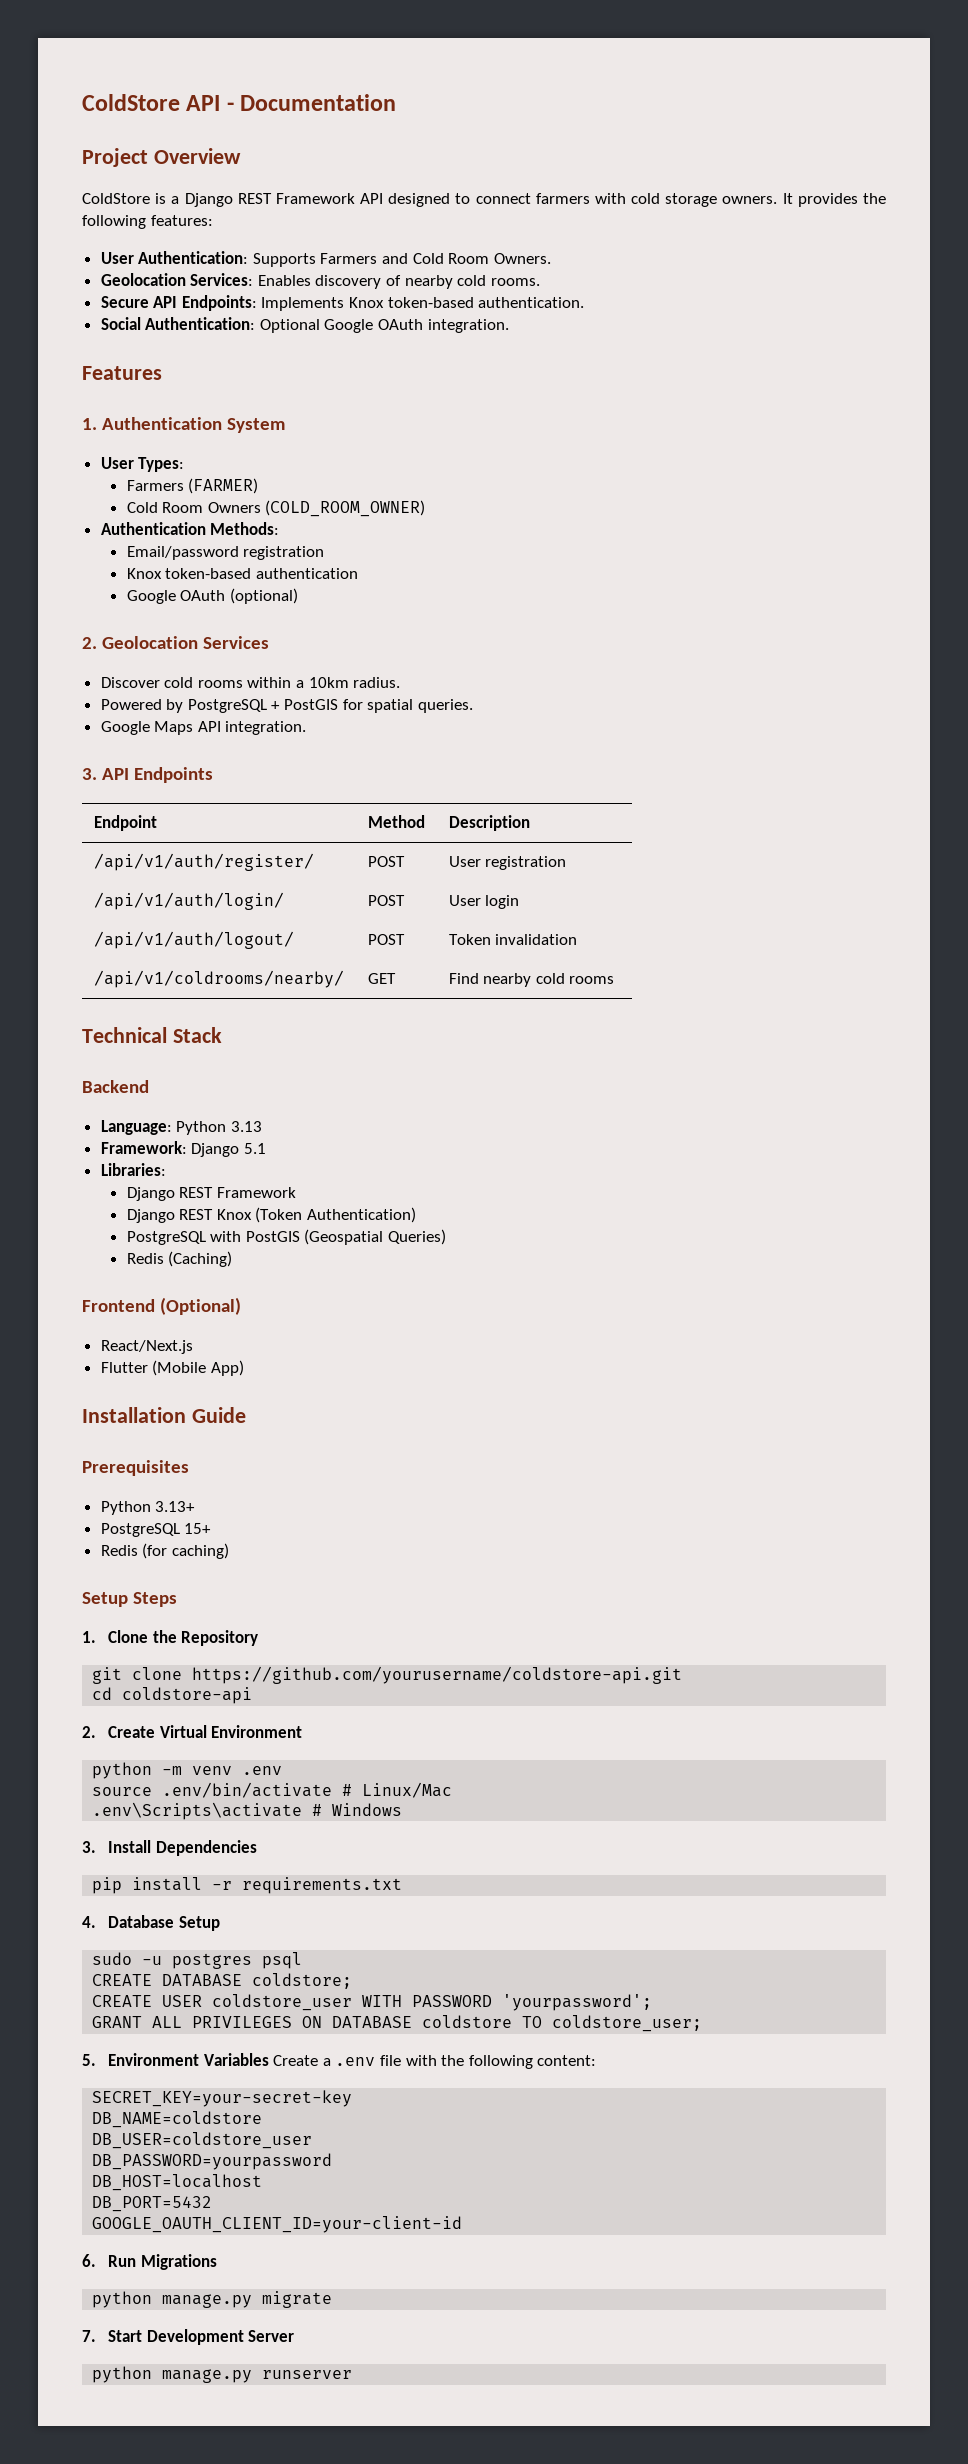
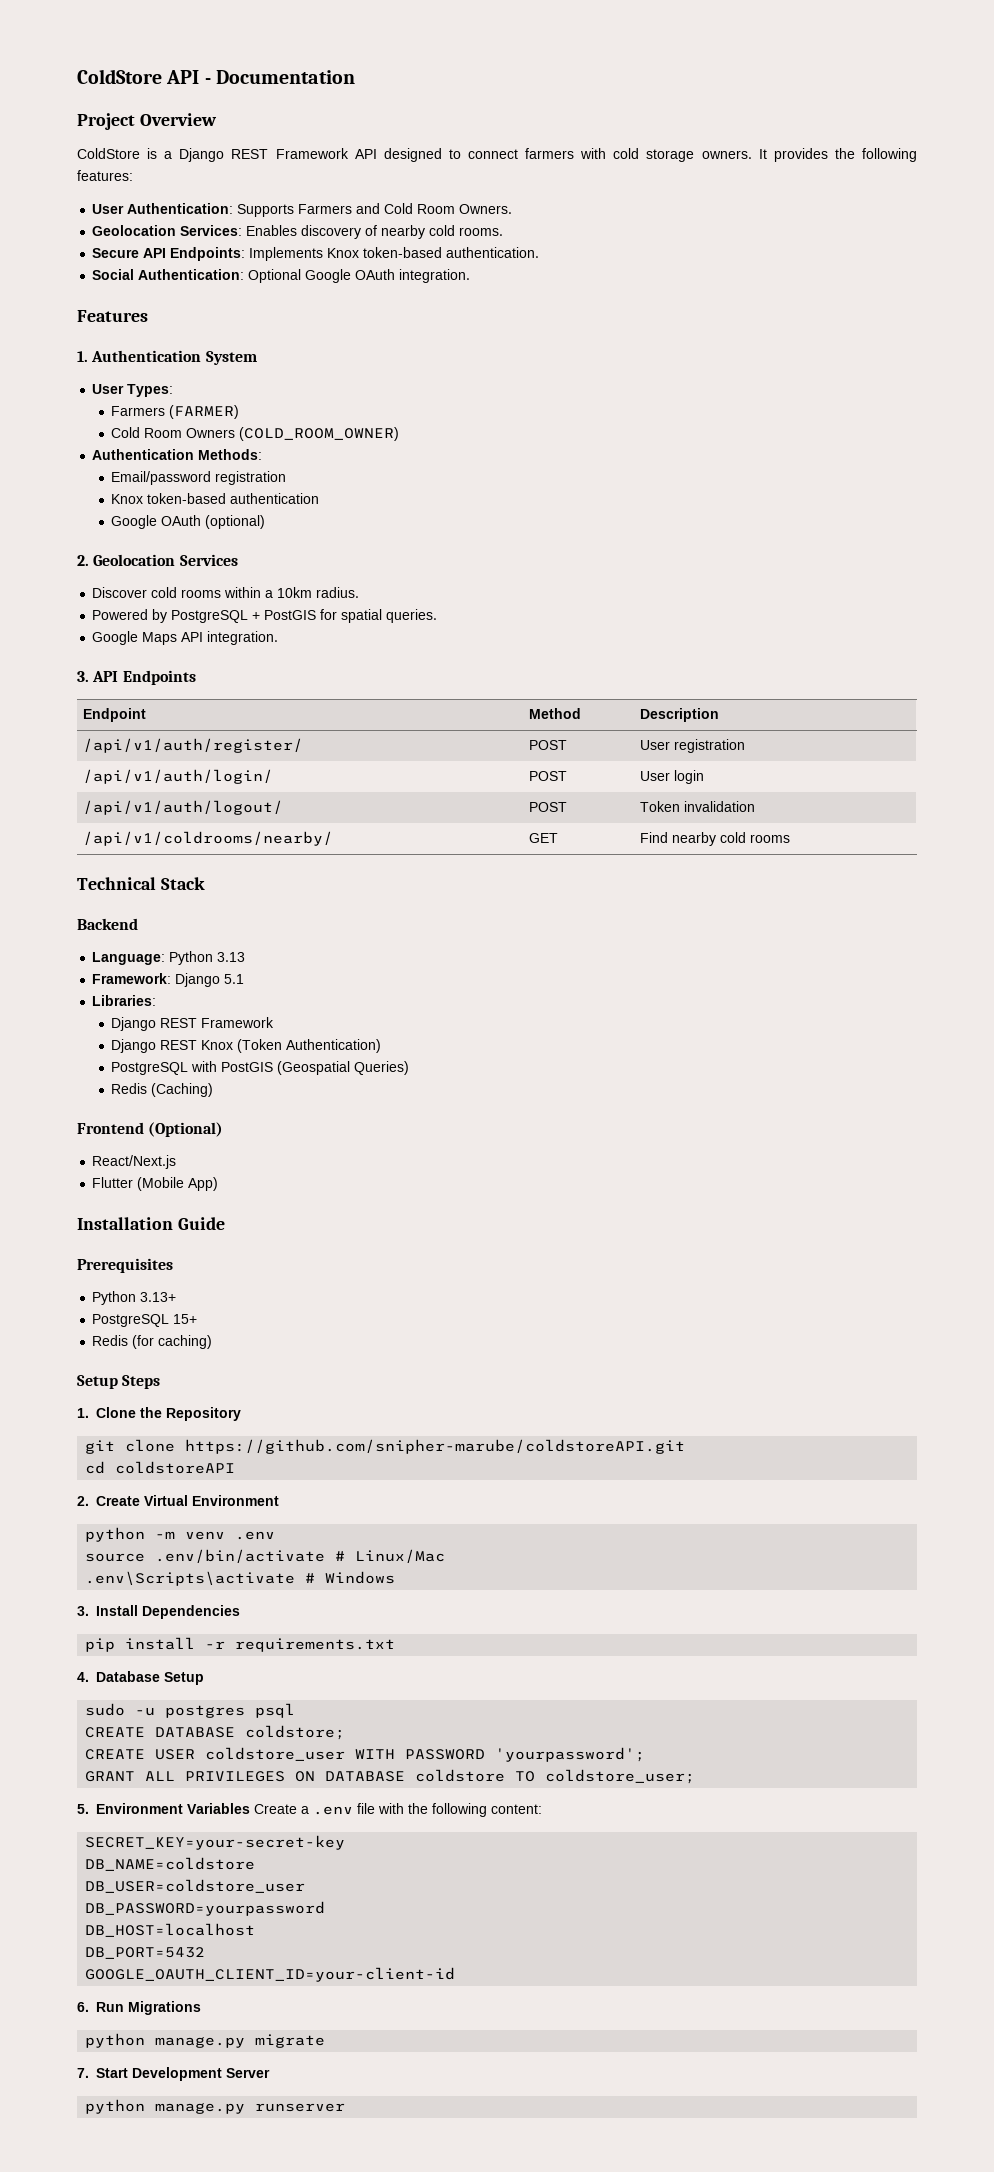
[192,1666,683,1684] https://github.com/yourusername/coldstore-api.git -> [185,1439,686,1454] https://github.com/snipher-marube/coldstoreAPI.git
[122,1687,253,1704] coldstore-api -> [115,1461,236,1474] coldstoreAPI

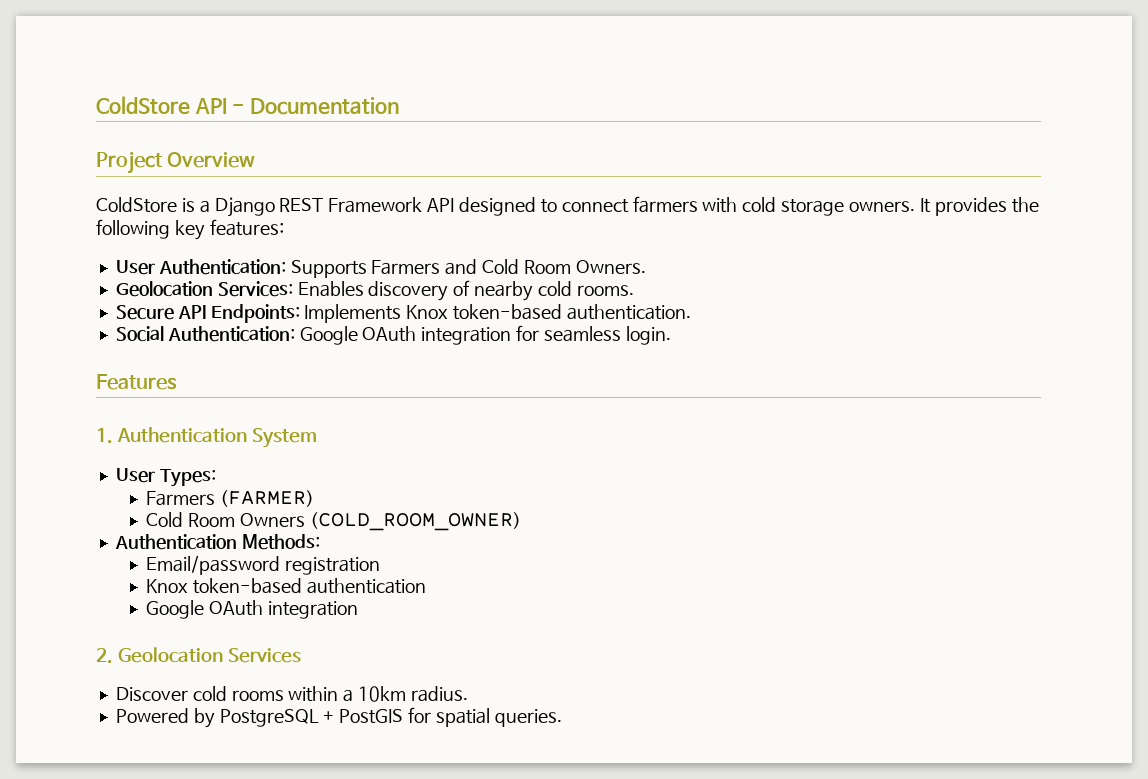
(917, 155) none -> [174,220,205,240] key
[248,269,471,283] Optional Google OAuth integration. -> [299,325,671,345] Google OAuth integration for seamless login.
[205,515,266,529] (optional) -> [268,601,359,619] integration
[92,631,279,645] [77,670,196,685] [83,708,147,722] [529,708,582,719] [640,708,720,722] [83,738,304,753] [529,740,568,750] [640,739,746,753] [83,769,274,784] [529,771,568,781] [640,770,705,784] [83,800,284,815] [529,802,568,812] [640,801,756,812] [83,831,334,846] [529,833,559,843] [640,832,791,846] [77,877,205,890] [77,918,138,930] [92,951,246,965] [92,973,245,987] [92,995,157,1006] [111,1017,275,1031] [111,1039,382,1053] [111,1061,410,1075] [111,1083,214,1097] [77,1122,224,1137] [92,1155,177,1169] [92,1177,219,1191] [77,1217,225,1230] [77,1258,173,1273] [92,1291,177,1305] [92,1314,198,1327] [92,1335,213,1349] [77,1375,161,1389] [77,1407,241,1421] [85,1439,686,1454] [85,1461,236,1474] [77,1495,279,1506] [85,1527,276,1542] [85,1549,446,1563] [85,1571,396,1586] [77,1605,240,1619] [85,1637,396,1652] [77,1671,204,1685] [85,1703,296,1718] [85,1725,346,1740] [85,1747,646,1762] [85,1769,696,1784] [77,1803,542,1817] [85,1835,346,1850] [85,1857,256,1871] [85,1879,306,1893] [85,1901,326,1916] [85,1923,256,1937] [85,1947,206,1959] [85,1967,456,1982] [77,2001,201,2015] [85,2033,326,2048] [77,2067,270,2081] [85,2099,346,2114] // Google Maps API integration. // 3. API Endpoints // Endpoint | Method | Description // /api/v1/auth/register/ | POST | User registration // /api/v1/auth/login/ | POST | User login // /api/v1/auth/logout/ | POST | Token invalidation // /api/v1/coldrooms/nearby/ | GET | Find nearby cold rooms // Technical Stack // Backend // Language: Python 3.13 // Framework: Django 5.1 // Libraries: // Django REST Framework // Django REST Knox (Token Authentication) // PostgreSQL with PostGIS (Geospatial Queries) // Redis (Caching) // Frontend (Optional) // React/Next.js // Flutter (Mobile App) // Installation Guide // Prerequisites // Python 3.13+ // PostgreSQL 15+ // Redis (for caching) // Setup Steps // 1. Clone the Repository // git clone https://github.com/snipher-marube/coldstoreAPI.git // cd coldstoreAPI // 2. Create Virtual Environment // python -m venv .env // source .env/bin/activate # Linux/Mac // .env\Scripts\activate # Windows // 3. Install Dependencies // pip install -r requirements.txt // 4. Database Setup // sudo -u postgres psql // CREATE DATABASE coldstore; // CREATE USER coldstore_user WITH PASSWORD 'yourpassword'; // GRANT ALL PRIVILEGES ON DATABASE coldstore TO coldstore_user; // 5. Environment Variables Create a .env file with the following content: // SECRET_KEY=your-secret-key // DB_NAME=coldstore // DB_USER=coldstore_user // DB_PASSWORD=yourpassword // DB_HOST=localhost // DB_PORT=5432 // GOOGLE_OAUTH_CLIENT_ID=your-client-id // 6. Run Migrations // python manage.py migrate // 7. Start Development Server // python manage.py runserver -> (562, 718) none

